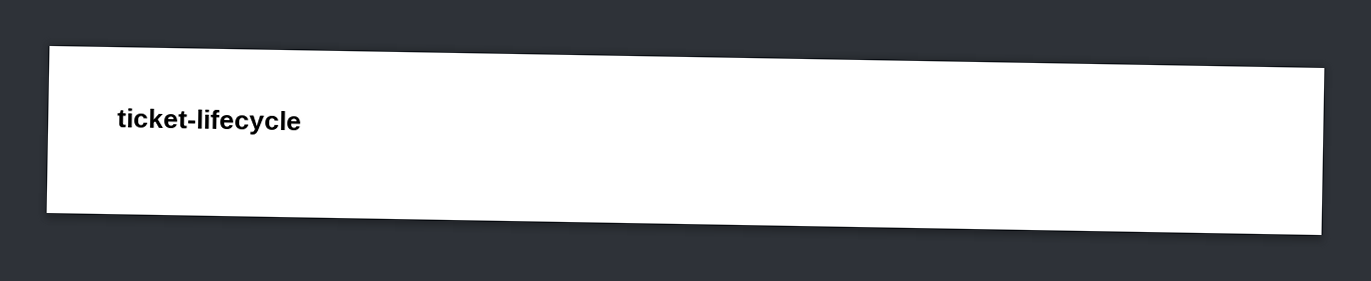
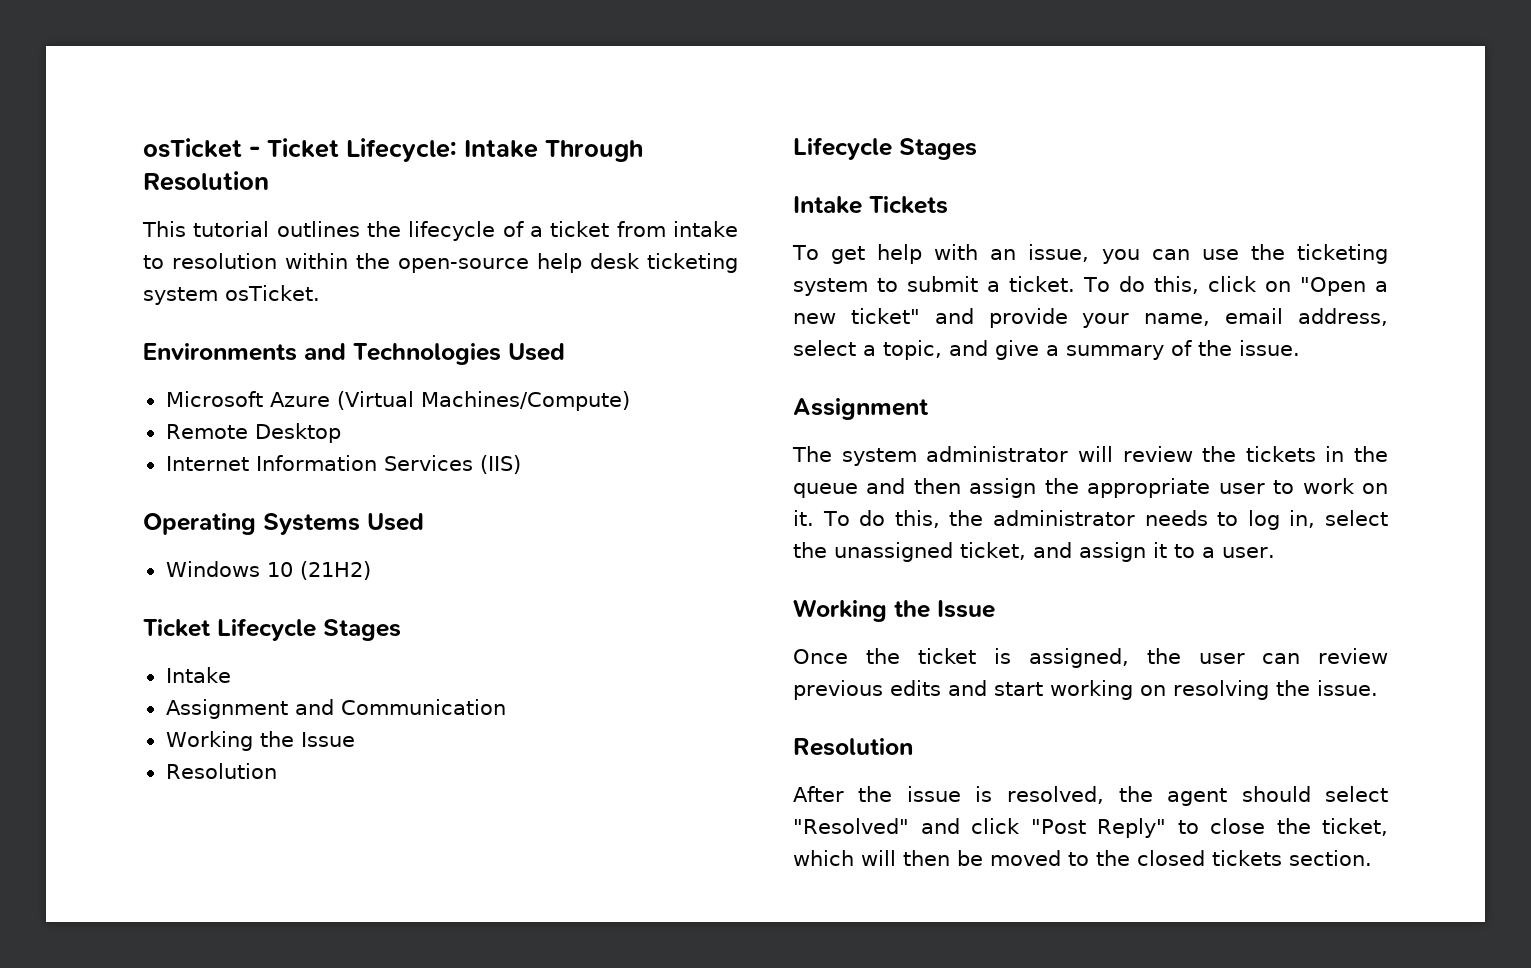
[117,108,302,136] ticket-lifecycle -> [143,138,643,162] [143,171,269,191] [142,221,739,241] [143,253,739,273] [143,285,320,305] [143,343,565,365] [165,391,630,411] [165,423,341,443] [165,455,521,474] [143,513,424,535] [165,561,371,580] [143,618,401,641] [165,667,231,683] [165,699,506,719] [165,731,355,751] [165,763,277,779] [793,137,977,160] [793,196,948,214] [792,244,1389,264] [793,276,1388,296] [793,308,1388,328] [793,340,1300,360] [793,398,929,420] [792,446,1388,466] [793,478,1388,498] [793,510,1388,530] [793,542,1275,562] [793,599,995,622] [793,648,1388,668] [793,680,1378,700] [793,738,913,756] [793,786,1388,806] [793,818,1389,838] [793,850,1372,866] osTicket - Ticket Lifecycle: Intake Through Resolution // This tutorial outlines the lifecycle of a ticket from intake to resolution within the open-source help desk ticketing system osTicket. // Environments and Technologies Used // Microsoft Azure (Virtual Machines/Compute) // Remote Desktop // Internet Information Services (IIS) // Operating Systems Used // Windows 10 (21H2) // Ticket Lifecycle Stages // Intake // Assignment and Communication // Working the Issue // Resolution // Lifecycle Stages // Intake Tickets // To get help with an issue, you can use the ticketing system to submit a ticket. To do this, click on "Open a new ticket" and provide your name, email address, select a topic, and give a summary of the issue. // Assignment // The system administrator will review the tickets in the queue and then assign the appropriate user to work on it. To do this, the administrator needs to log in, select the unassigned ticket, and assign it to a user. // Working the Issue // Once the ticket is assigned, the user can review previous edits and start working on resolving the issue. // Resolution // After the issue is resolved, the agent should select "Resolved" and click "Post Reply" to close the ticket, which will then be moved to the closed tickets section.

